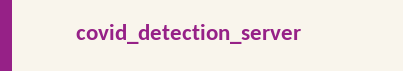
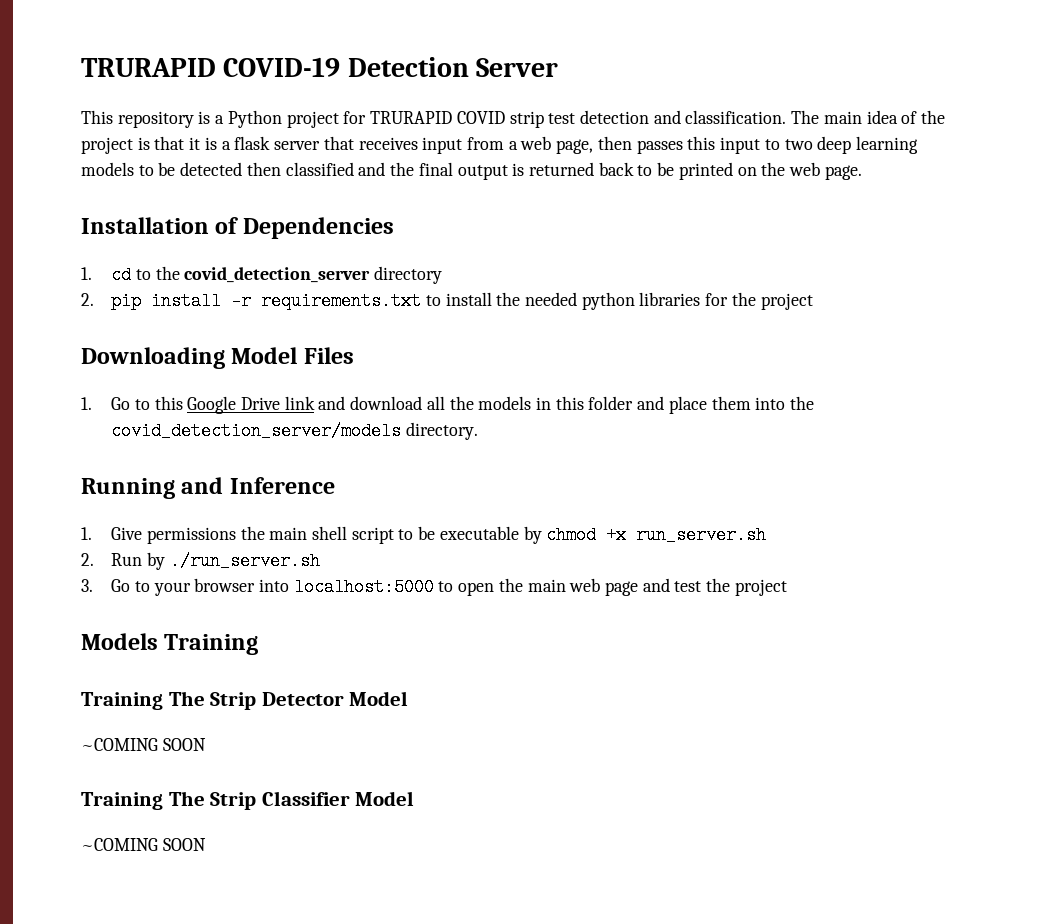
[76,24,301,44] covid_detection_server -> [81,57,559,77] [81,110,946,128] [81,136,918,154] [81,162,862,180] [81,217,394,239] [81,266,442,284] [81,292,813,310] [81,347,354,369] [81,396,815,414] [111,422,478,440] [81,477,335,499] [81,526,767,544] [81,552,320,570] [81,578,787,596] [81,633,259,655] [81,691,409,710] [81,738,206,751] [81,791,415,810] [81,838,206,851] TRURAPID COVID-19 Detection Server // This repository is a Python project for TRURAPID COVID strip test detection and classification. The main idea of the project is that it is a flask server that receives input from a web page, then passes this input to two deep learning models to be detected then classified and the final output is returned back to be printed on the web page. // Installation of Dependencies // 1. cd to the covid_detection_server directory // 2. pip install -r requirements.txt to install the needed python libraries for the project // Downloading Model Files // 1. Go to this Google Drive link and download all the models in this folder and place them into the covid_detection_server/models directory. // Running and Inference // 1. Give permissions the main shell script to be executable by chmod +x run_server.sh // 2. Run by ./run_server.sh // 3. Go to your browser into localhost:5000 to open the main web page and test the project // Models Training // Training The Strip Detector Model // ~COMING SOON // Training The Strip Classifier Model // ~COMING SOON

